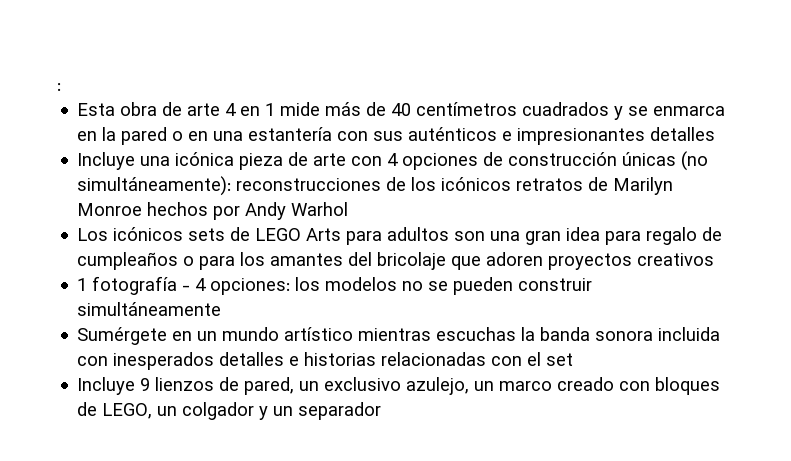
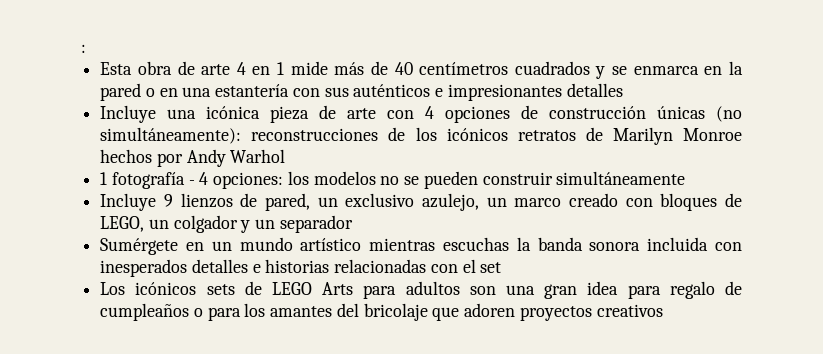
(349, 209) none -> [100,171,686,189] [100,193,742,211] [100,215,353,233] [100,237,742,255] [100,259,502,277] // 1 fotografía - 4 opciones: los modelos no se pueden construir simultáneamente // Incluye 9 lienzos de pared, un exclusivo azulejo, un marco creado con bloques de LEGO, un colgador y un separador // Sumérgete en un mundo artístico mientras escuchas la banda sonora incluida con inesperados detalles e historias relacionadas con el set
[77,276,593,295] [77,302,222,316] [77,327,721,345] [77,352,574,370] [77,377,721,395] [77,402,382,420] // 1 fotografía - 4 opciones: los modelos no se pueden construir simultáneamente // Sumérgete en un mundo artístico mientras escuchas la banda sonora incluida con inesperados detalles e historias relacionadas con el set // Incluye 9 lienzos de pared, un exclusivo azulejo, un marco creado con bloques de LEGO, un colgador y un separador -> (663, 310) none

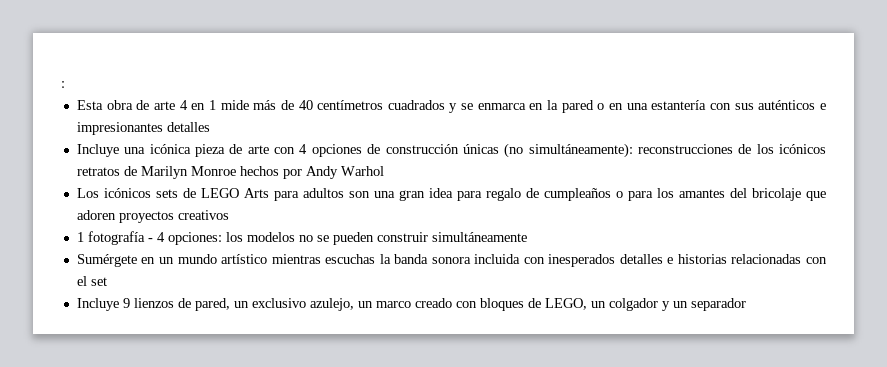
[100,171,686,189] [100,193,742,211] [100,215,353,233] [100,237,742,255] [100,259,502,277] // 1 fotografía - 4 opciones: los modelos no se pueden construir simultáneamente // Incluye 9 lienzos de pared, un exclusivo azulejo, un marco creado con bloques de LEGO, un colgador y un separador // Sumérgete en un mundo artístico mientras escuchas la banda sonora incluida con inesperados detalles e historias relacionadas con el set -> (384, 171) none
(663, 310) none -> [76,231,527,245] [76,254,827,267] [76,276,107,286] [76,298,746,311] // 1 fotografía - 4 opciones: los modelos no se pueden construir simultáneamente // Sumérgete en un mundo artístico mientras escuchas la banda sonora incluida con inesperados detalles e historias relacionadas con el set // Incluye 9 lienzos de pared, un exclusivo azulejo, un marco creado con bloques de LEGO, un colgador y un separador

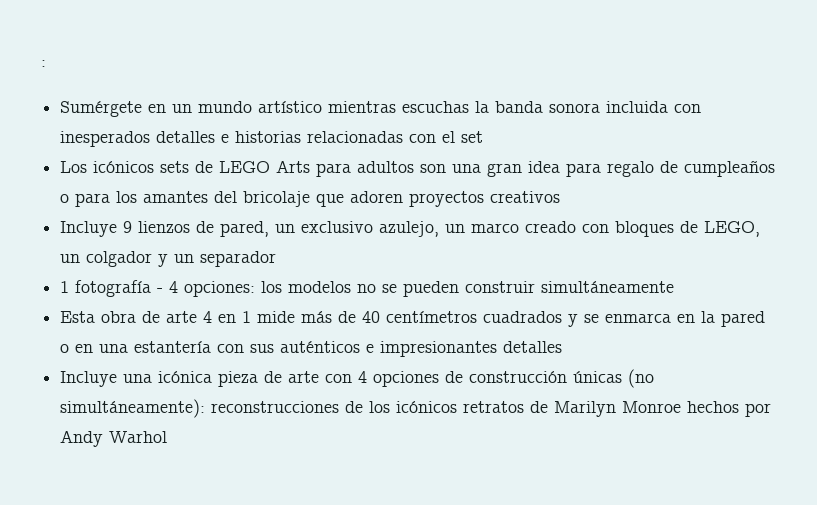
(65, 84) none -> [60,101,702,117] [60,131,484,147] [60,160,776,177] [60,191,561,207] [60,221,761,237] [60,251,277,267] [60,280,675,297] // Sumérgete en un mundo artístico mientras escuchas la banda sonora incluida con inesperados detalles e historias relacionadas con el set // Los icónicos sets de LEGO Arts para adultos son una gran idea para regalo de cumpleaños o para los amantes del bricolaje que adoren proyectos creativos // Incluye 9 lienzos de pared, un exclusivo azulejo, un marco creado con bloques de LEGO, un colgador y un separador // 1 fotografía - 4 opciones: los modelos no se pueden construir simultáneamente
[76,188,826,201] [76,210,229,223] [76,231,527,245] [76,254,827,267] [76,276,107,286] [76,298,746,311] // Los icónicos sets de LEGO Arts para adultos son una gran idea para regalo de cumpleaños o para los amantes del bricolaje que adoren proyectos creativos // 1 fotografía - 4 opciones: los modelos no se pueden construir simultáneamente // Sumérgete en un mundo artístico mientras escuchas la banda sonora incluida con inesperados detalles e historias relacionadas con el set // Incluye 9 lienzos de pared, un exclusivo azulejo, un marco creado con bloques de LEGO, un colgador y un separador -> (168, 437) none

